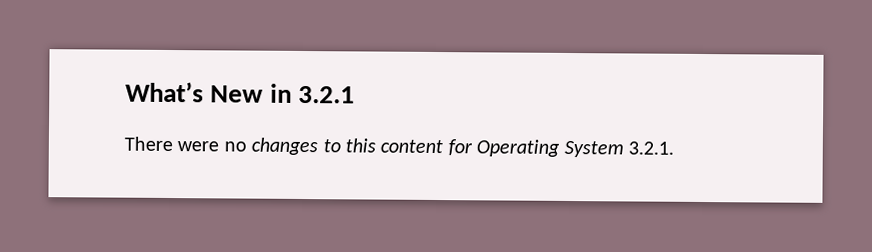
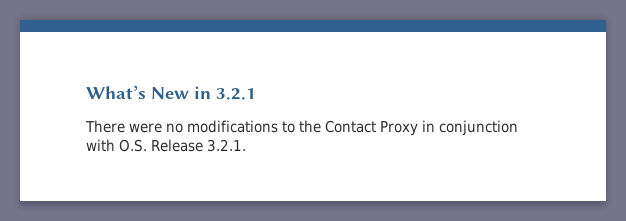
[251,137,624,158] changes to this content for Operating System -> [187,120,519,136] [86,139,204,152] modifications to the Contact Proxy in conjunction with O.S. Release

